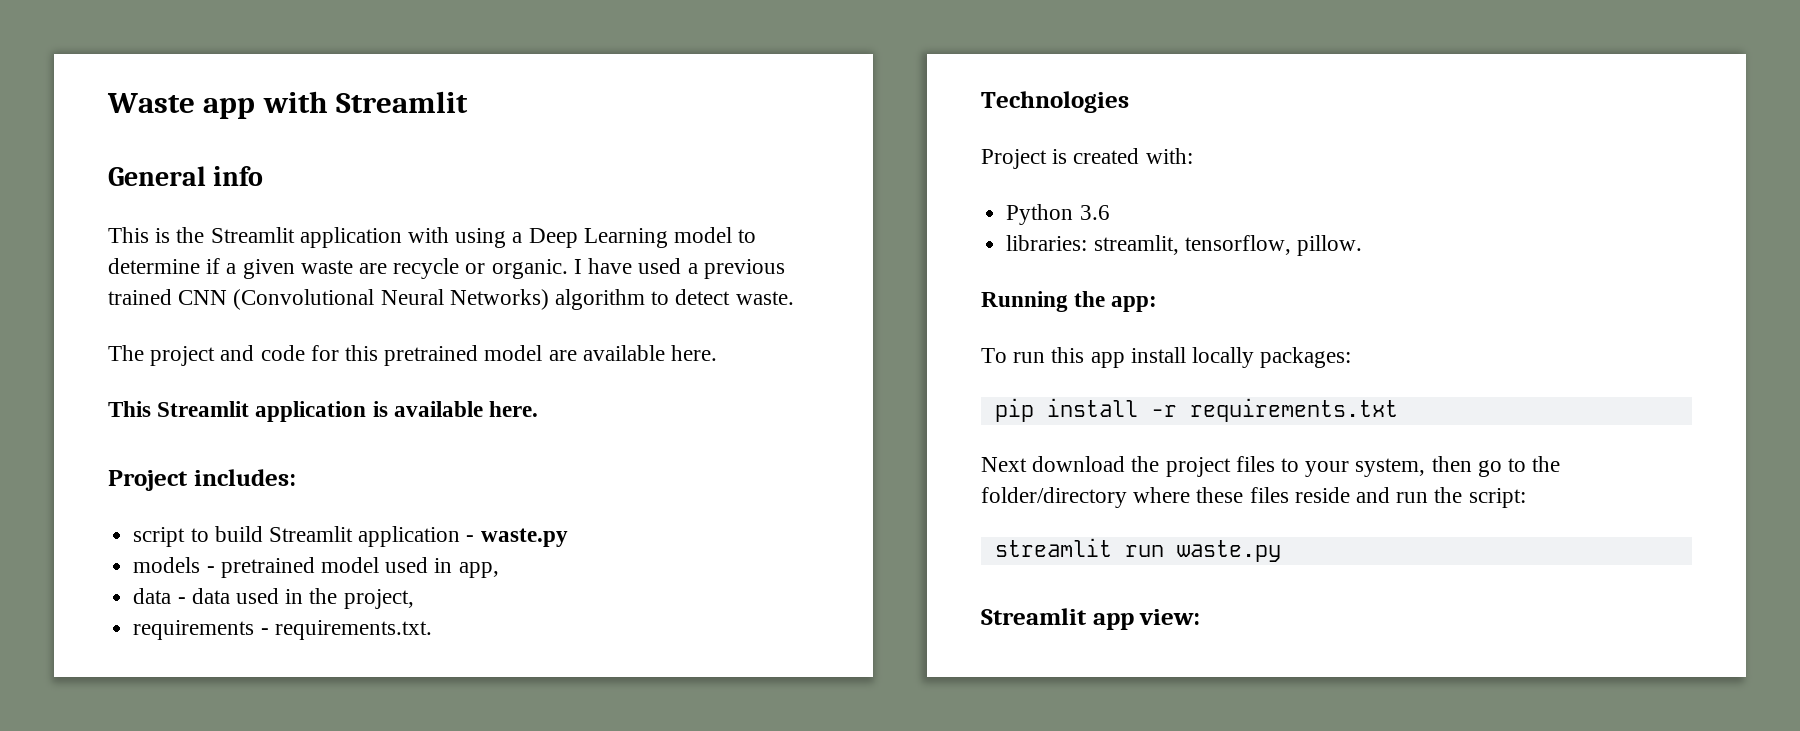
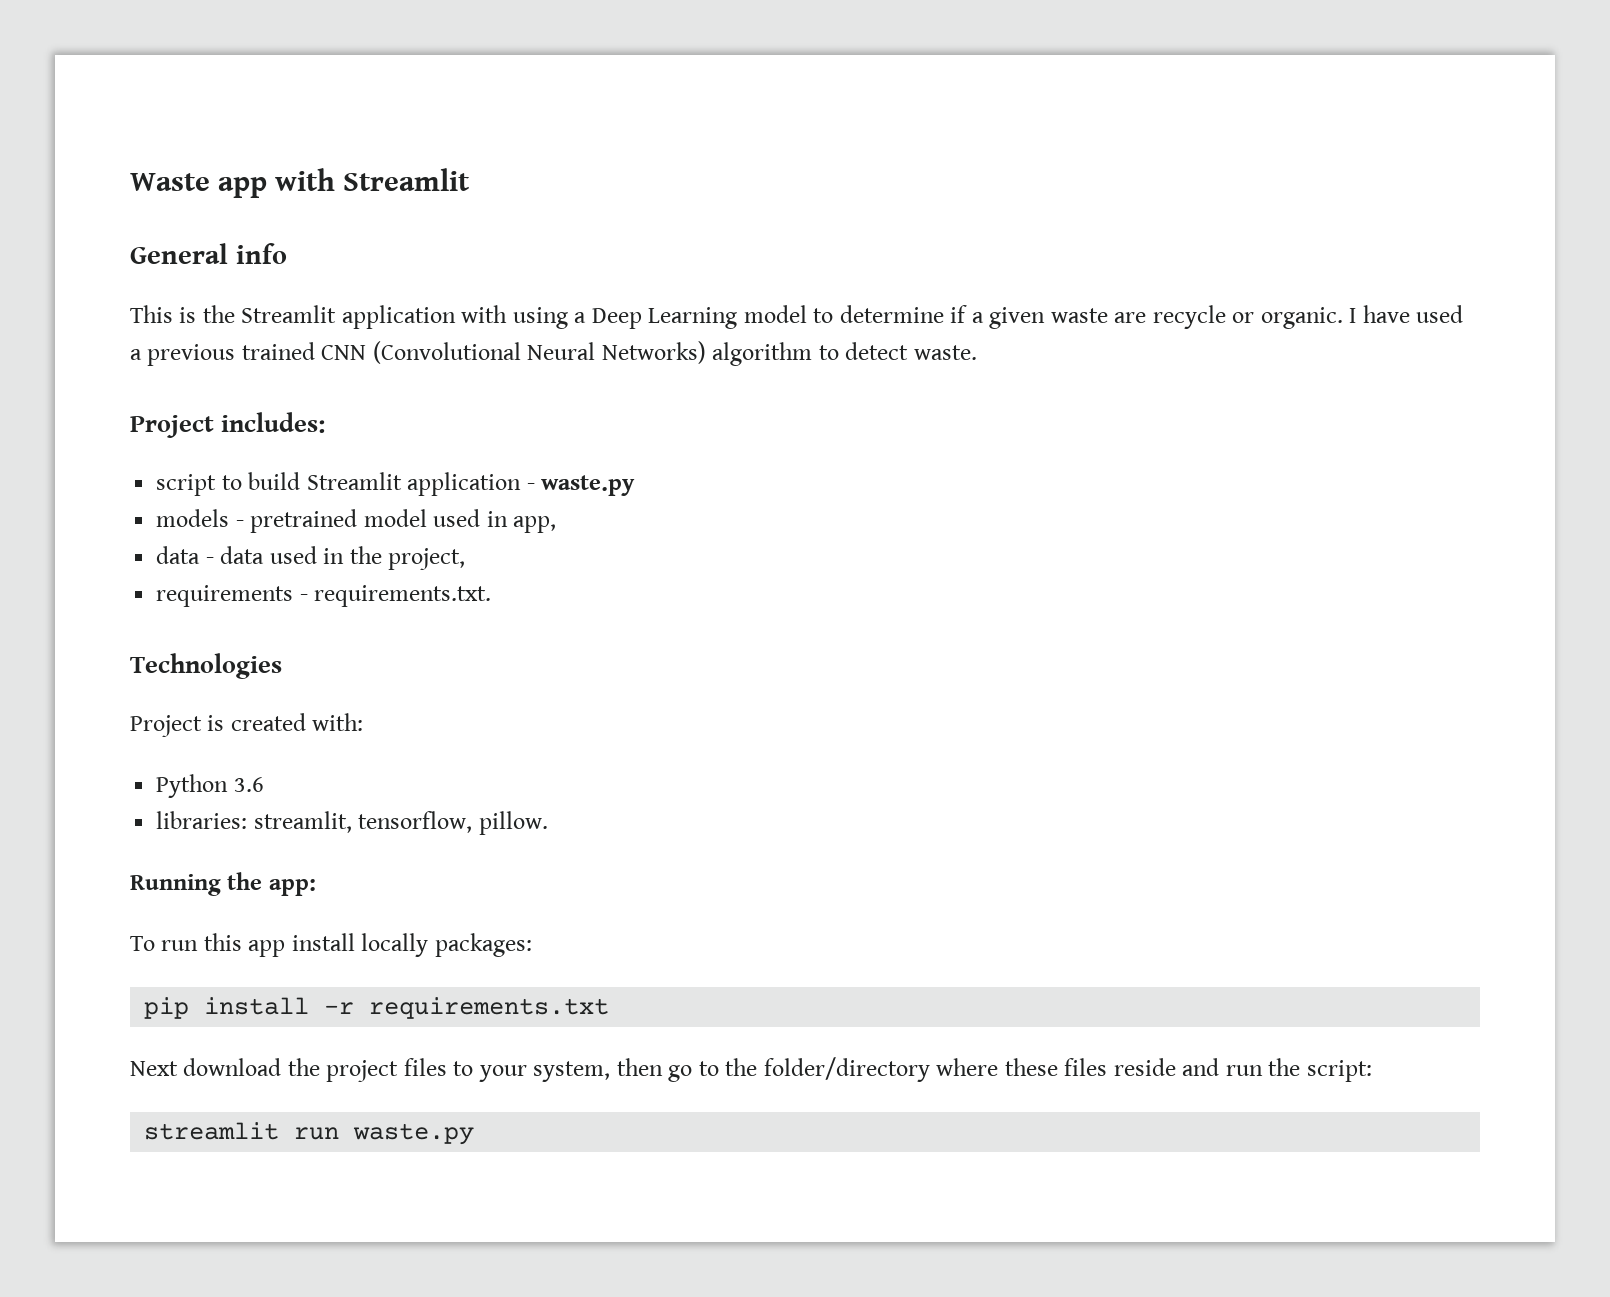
[108,345,718,366] [108,401,539,422] // The project and code for this pretrained model are available here. // This Streamlit application is available here. -> (977, 352) none
[981,608,1201,630] // Streamlit app view: -> (475, 1134) none

